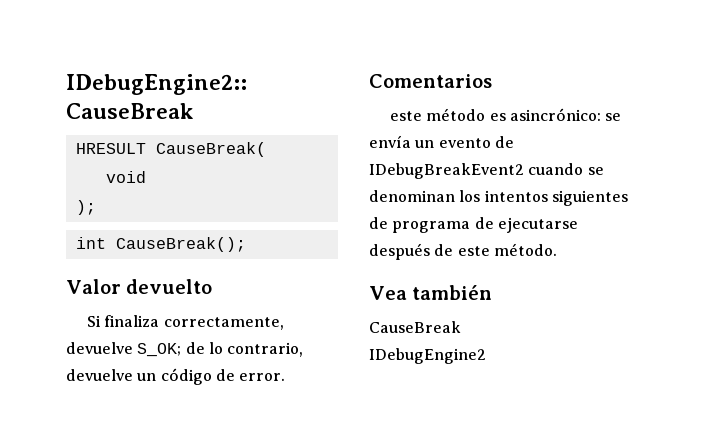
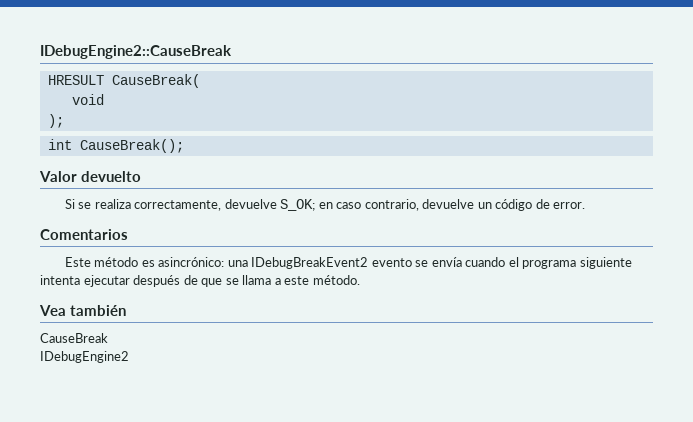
[104,315,160,327] finaliza -> [78,199,131,209] se realiza
[185,342,223,354] de lo -> [318,202,362,209] en caso
[389,111,422,121] este -> [64,257,91,267] Este
[605,113,622,121] [369,135,514,148] [369,163,604,179] [369,190,628,206] [369,217,578,233] [369,243,454,260] se envía un evento de IDebugBreakEvent2 cuando se denominan los intentos siguientes de programa de ejecutarse después de -> [227,257,632,269] [40,275,281,287] una IDebugBreakEvent2 evento se envía cuando el programa siguiente intenta ejecutar después de que se llama a

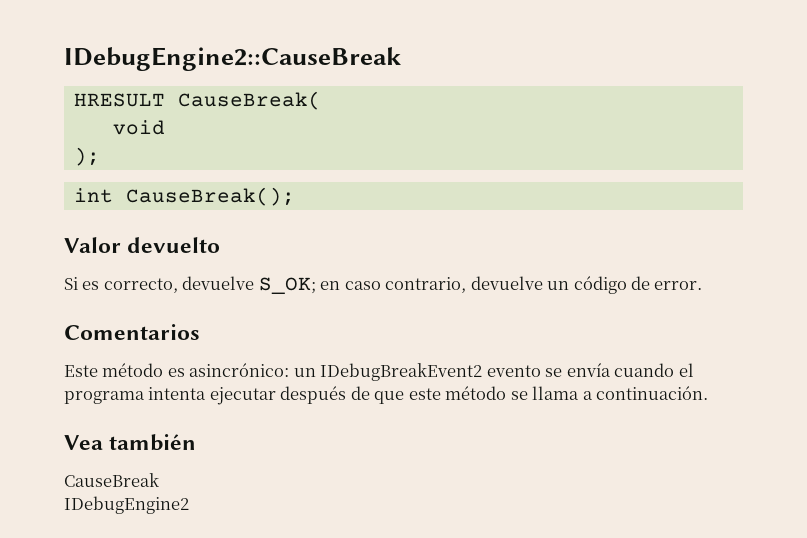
[78,199,222,211] se realiza correctamente, -> [82,278,178,293] es correcto,
[227,260,248,267] una -> [293,368,316,377] un
[579,257,632,269] siguiente -> (145, 397) none
(223, 282) none -> [408,386,507,400] este método
[284,275,360,285] este método. -> [596,386,709,400] continuación.

